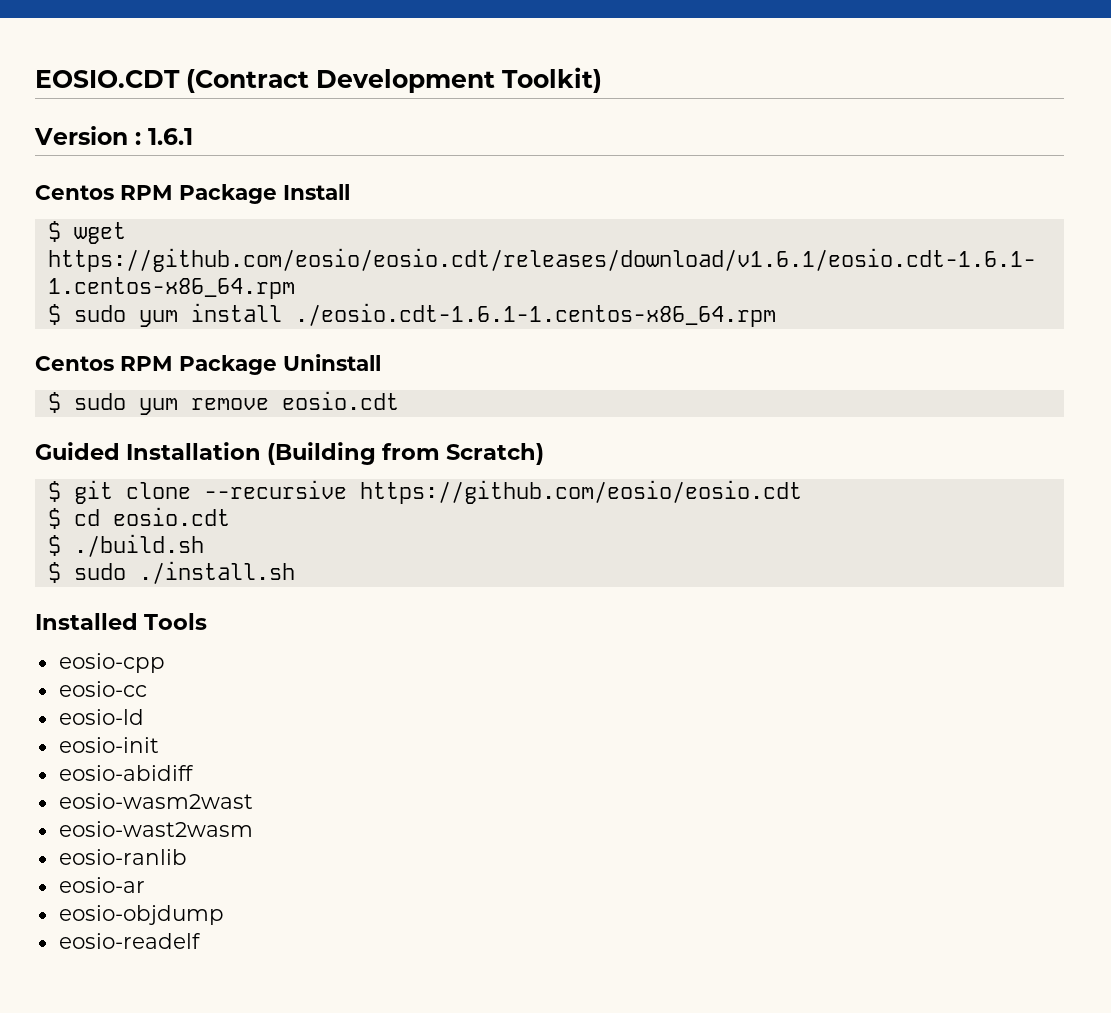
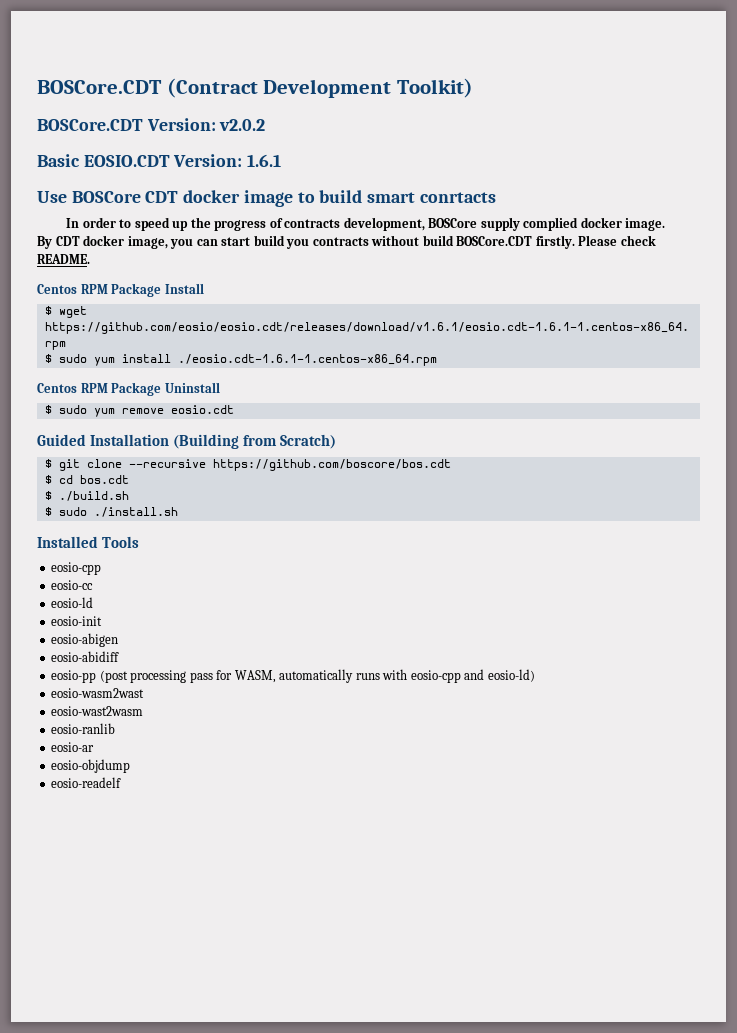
[35,70,180,88] EOSIO.CDT -> [37,80,162,94] BOSCore.CDT
[34,126,193,145] Version : 1.6.1 -> [37,118,266,131] [37,154,282,167] [37,190,496,207] [66,217,666,231] [37,235,656,249] [37,254,90,264] BOSCore.CDT Version: v2.0.2 // Basic EOSIO.CDT Version: 1.6.1 // Use BOSCore CDT docker image to build smart conrtacts // In order to speed up the progress of contracts development, BOSCore supply complied docker image. // By CDT docker image, you can start build you contracts without build BOSCore.CDT firstly. Please check README.
[359,480,802,504] https://github.com/eosio/eosio.cdt -> [212,459,451,471] https://github.com/boscore/bos.cdt
[112,507,230,526] eosio.cdt -> [79,475,129,484] bos.cdt
(159, 745) none -> [51,633,119,647] // eosio-abigen
(194, 773) none -> [51,669,535,683] // eosio-pp (post processing pass for WASM, automatically runs with eosio-cpp and eosio-ld)

